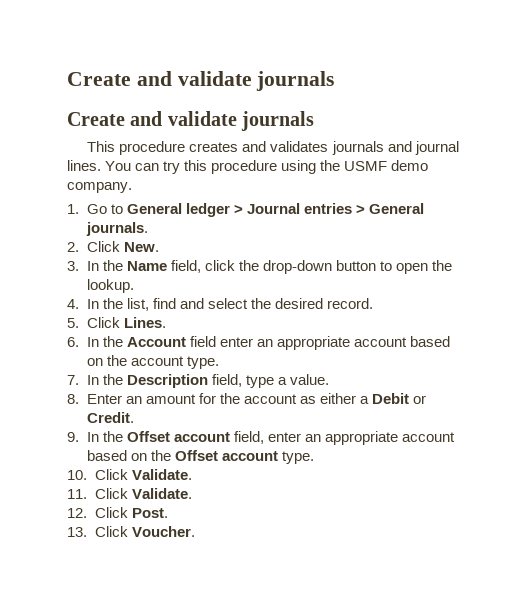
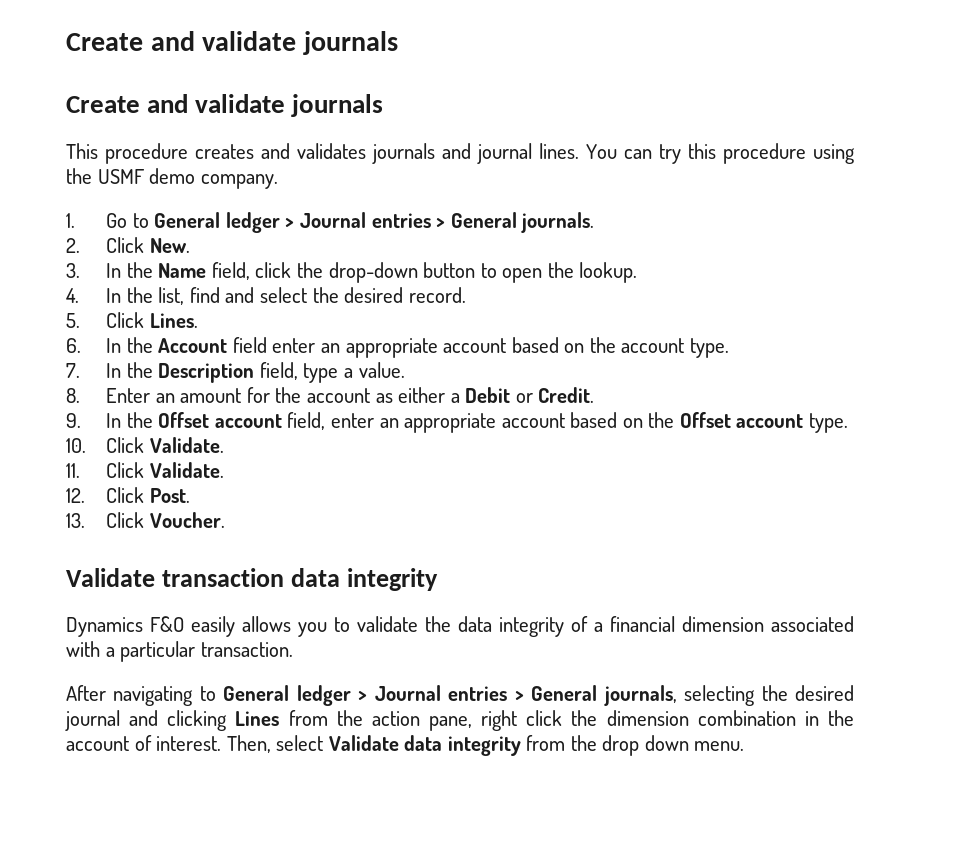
(195, 531) none -> [66,568,438,591] [66,616,854,637] [66,641,293,662] [66,685,854,706] [65,710,854,731] [66,735,745,756] // Validate transaction data integrity // Dynamics F&O easily allows you to validate the data integrity of a financial dimension associated with a particular transaction. // After navigating to General ledger > Journal entries > General journals, selecting the desired journal and clicking Lines from the action pane, right click the dimension combination in the account of interest. Then, select Validate data integrity from the drop down menu.

